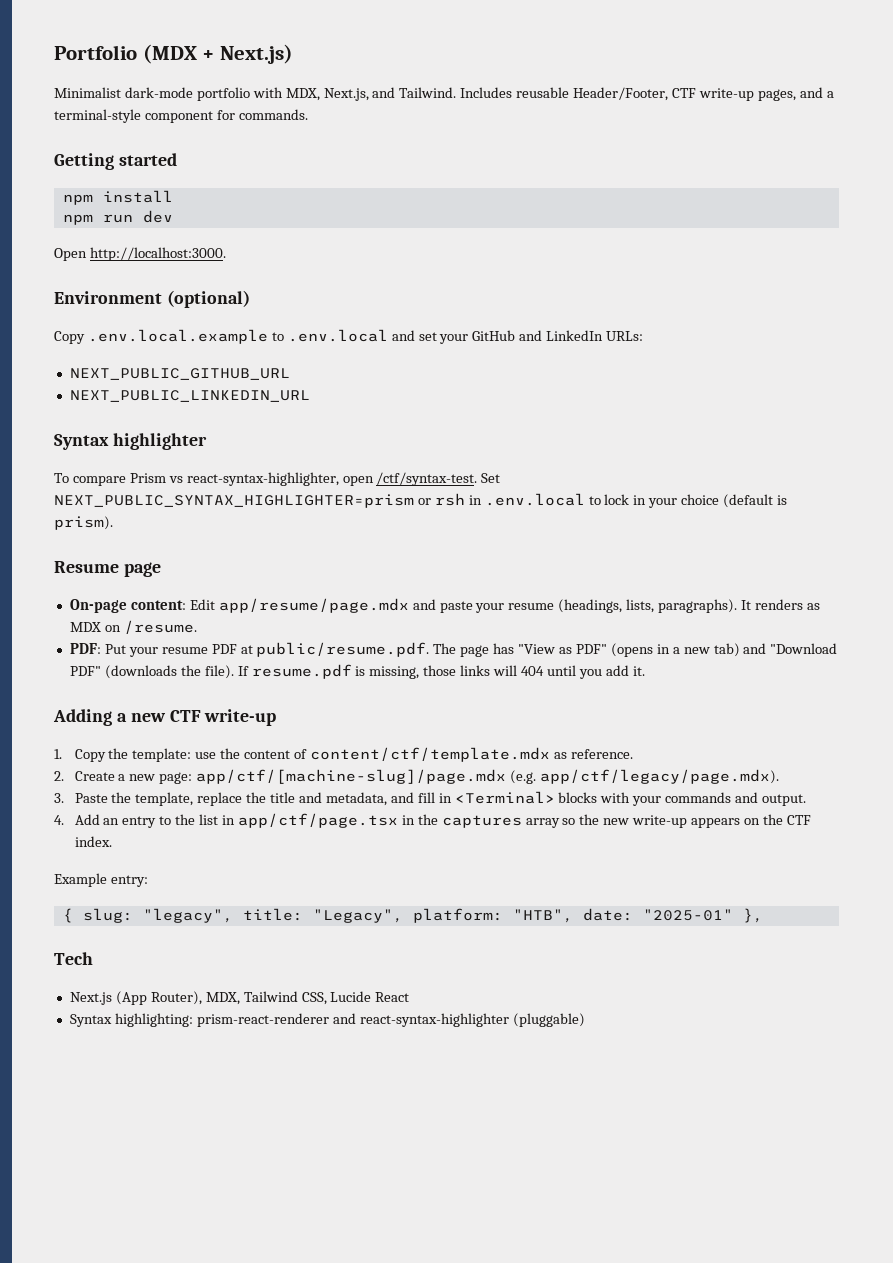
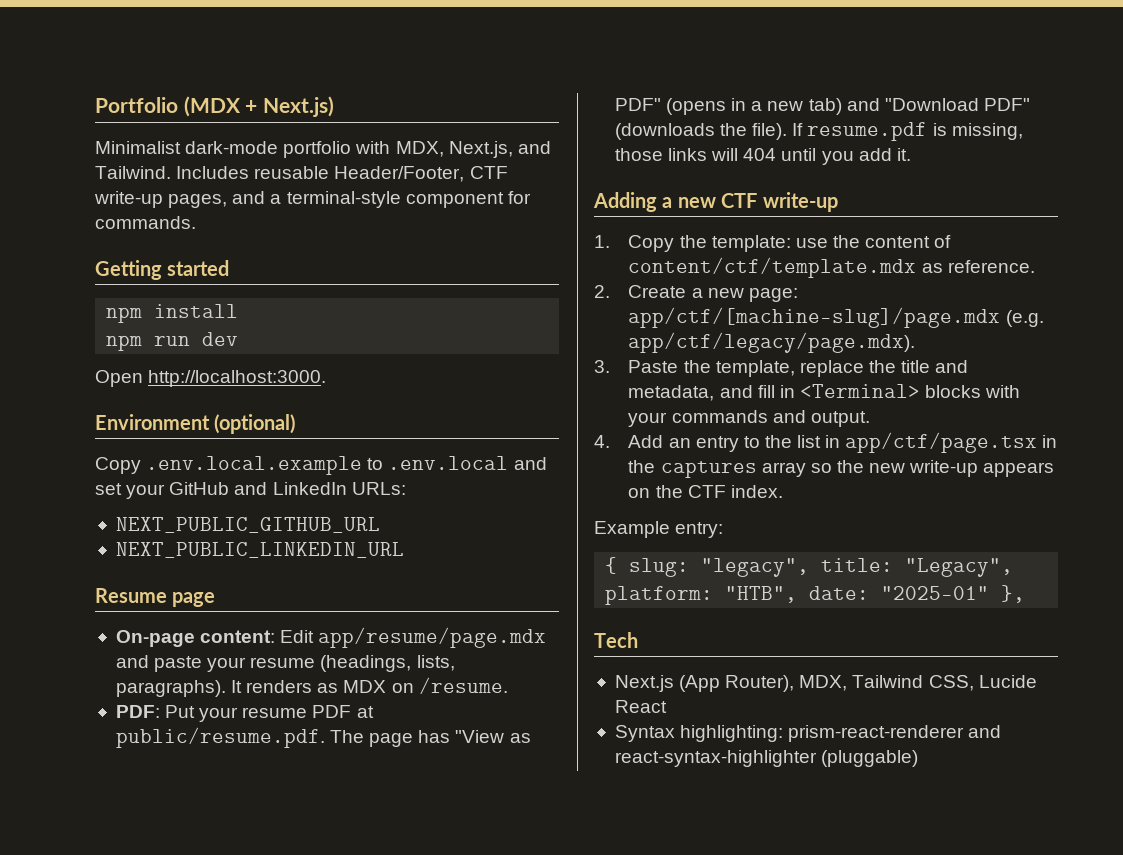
[54,433,207,450] [54,472,501,486] [54,493,788,508] [54,516,113,530] // Syntax highlighter // To compare Prism vs react-syntax-highlighter, open /ctf/syntax-test. Set NEXT_PUBLIC_SYNTAX_HIGHLIGHTER=prism or rsh in .env.local to lock in your choice (default is prism). -> (404, 550) none

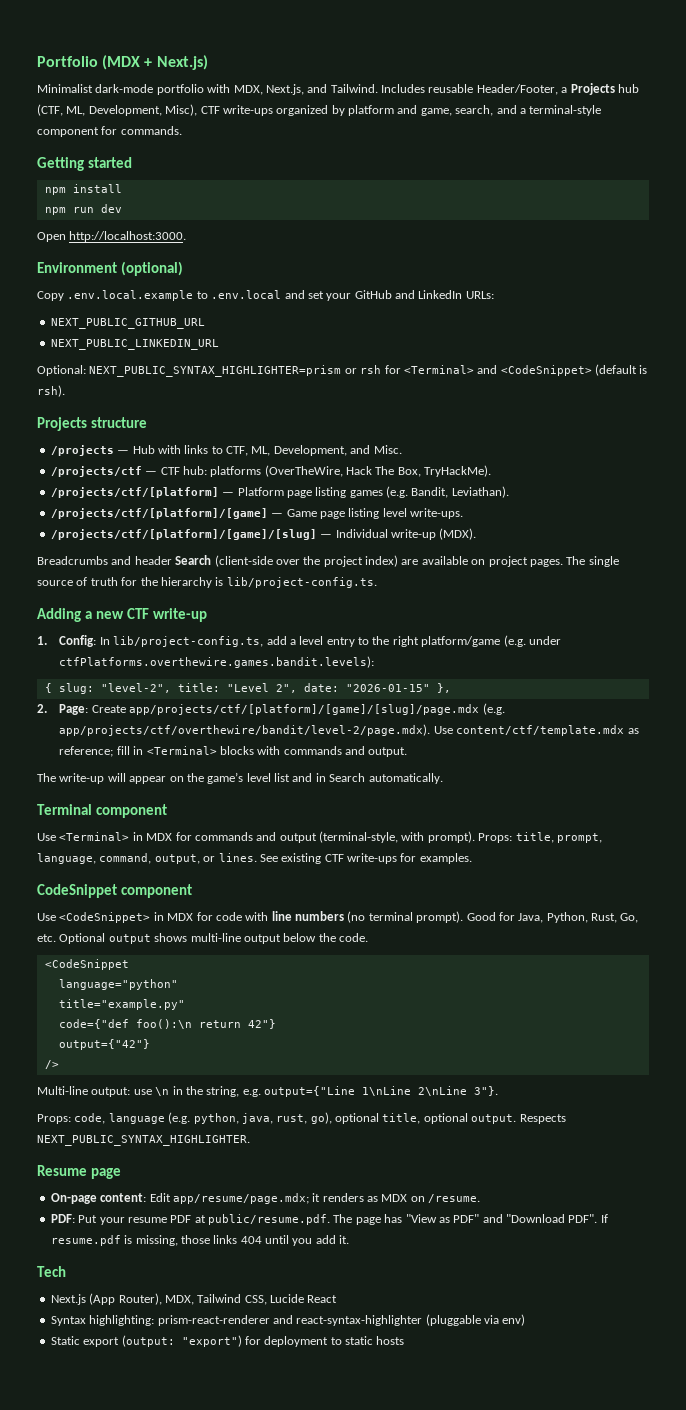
[469,166,508,179] [94,191,228,208] CTF write-up pages, -> [561,83,639,95] [37,104,494,116] a Projects hub (CTF, ML, Development, Misc), CTF write-ups organized by platform and game, search,
(404, 550) none -> [37,364,648,377] [37,385,65,397] [37,417,147,431] [50,445,402,456] [50,465,492,477] [50,486,509,498] [50,508,463,519] [50,528,477,540] [37,555,619,567] [37,577,377,588] [37,608,207,622] [37,635,561,647] [59,656,375,668] [44,683,451,694] [37,703,505,715] [59,724,639,736] [59,746,408,757] [37,772,443,784] [37,804,167,818] [37,831,602,843] [37,853,472,864] [37,884,192,898] [37,911,639,923] [37,933,368,944] [44,959,129,970] [58,979,178,990] [58,999,185,1010] [58,1019,276,1029] [58,1039,150,1050] [44,1060,59,1069] [37,1086,498,1097] [37,1112,566,1124] [37,1135,250,1146] // Optional: NEXT_PUBLIC_SYNTAX_HIGHLIGHTER=prism or rsh for <Terminal> and <CodeSnippet> (default is rsh). // Projects structure // /projects — Hub with links to CTF, ML, Development, and Misc. // /projects/ctf — CTF hub: platforms (OverTheWire, Hack The Box, TryHackMe). // /projects/ctf/[platform] — Platform page listing games (e.g. Bandit, Leviathan). // /projects/ctf/[platform]/[game] — Game page listing level write-ups. // /projects/ctf/[platform]/[game]/[slug] — Individual write-up (MDX). // Breadcrumbs and header Search (client-side over the project index) are available on project pages. The single source of truth for the hierarchy is lib/project-config.ts. // Adding a new CTF write-up // 1. Config: In lib/project-config.ts, add a level entry to the right platform/game (e.g. under ctfPlatforms.overthewire.games.bandit.levels): // { slug: "level-2", title: "Level 2", date: "2026-01-15" }, // 2. Page: Create app/projects/ctf/[platform]/[game]/[slug]/page.mdx (e.g. app/projects/ctf/overthewire/bandit/level-2/page.mdx). Use content/ctf/template.mdx as reference; fill in <Terminal> blocks with commands and output. // The write-up will appear on the game’s level list and in Search automatically. // Terminal component // Use <Terminal> in MDX for commands and output (terminal-style, with prompt). Props: title, prompt, language, command, output, or lines. See existing CTF write-ups for examples. // CodeSnippet component // Use <CodeSnippet> in MDX for code with line numbers (no terminal prompt). Good for Java, Python, Rust, Go, etc. Optional output shows multi-line output below the code. // <CodeSnippet // language="python" // title="example.py" // code={"def foo():\n return 42"} // output={"42"} // /> // Multi-line output: use \n in the string, e.g. output={"Line 1\nLine 2\nLine 3"}. // Props: code, language (e.g. python, java, rust, go), optional title, optional output. Respects NEXT_PUBLIC_SYNTAX_HIGHLIGHTER.
[318,627,547,648] [115,655,455,672] [115,680,243,697] app/resume/page.mdx and paste your resume (headings, lists, paragraphs). It -> [172,1193,321,1204] app/resume/page.mdx; it
[666,98,1030,115] [614,123,788,140] (opens in a new tab) and "Download PDF" (downloads the file). -> [482,1214,598,1223] and "Download PDF".
[711,148,739,161] will -> (238, 1239) none
[593,192,838,212] [594,235,952,252] [628,257,1035,278] [594,285,798,302] [628,307,1044,328] [628,332,916,353] [594,360,969,377] [628,384,1021,401] [628,410,870,427] [594,432,1058,453] [628,460,1055,478] [628,485,783,498] [594,521,724,538] [605,557,1014,577] [605,585,1026,605] // Adding a new CTF write-up // 1. Copy the template: use the content of content/ctf/template.mdx as reference. // 2. Create a new page: app/ctf/[machine-slug]/page.mdx (e.g. app/ctf/legacy/page.mdx). // 3. Paste the template, replace the title and metadata, and fill in <Terminal> blocks with your commands and output. // 4. Add an entry to the list in app/ctf/page.tsx in the captures array so the new write-up appears on the CTF index. // Example entry: // { slug: "legacy", title: "Legacy", platform: "HTB", date: "2025-01" }, -> (350, 1239) none
[821,750,919,767] (pluggable) -> [425,1314,526,1326] [50,1335,405,1347] (pluggable via env) // Static export (output: "export") for deployment to static hosts

